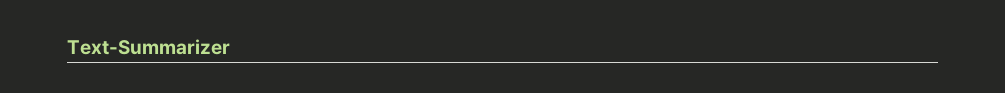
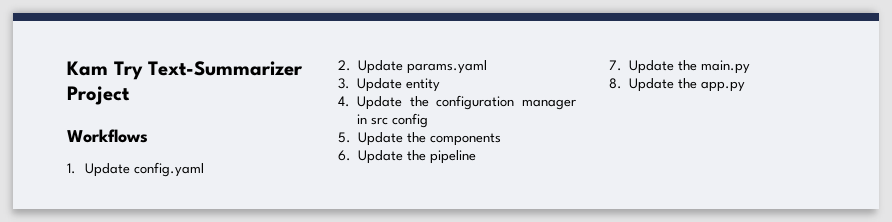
[67,39,230,55] Text-Summarizer -> [67,61,304,80] [67,86,130,105] [67,129,148,143] [67,162,205,177] [338,60,488,74] [338,78,441,92] [338,95,576,110] [357,113,429,128] [338,132,502,146] [338,150,477,164] [609,60,751,74] [609,78,746,92] Kam Try Text-Summarizer Project // Workflows // 1. Update config.yaml // 2. Update params.yaml // 3. Update entity // 4. Update the configuration manager in src config // 5. Update the components // 6. Update the pipeline // 7. Update the main.py // 8. Update the app.py

